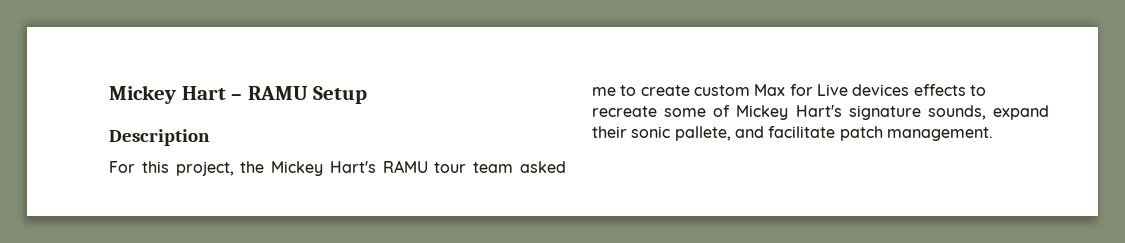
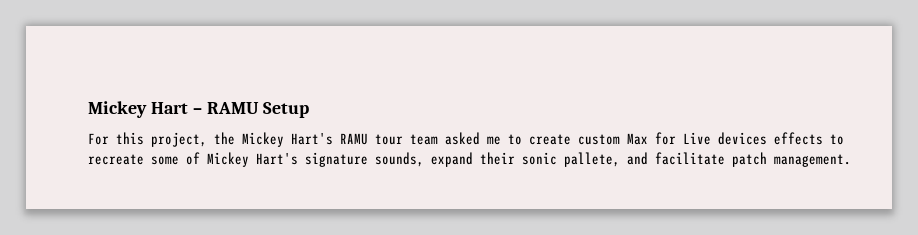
[109,129,210,146] // Description -> (310, 110) none

